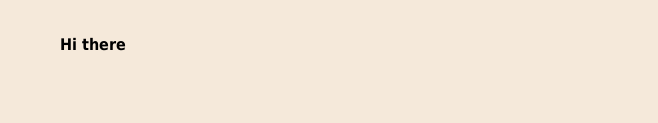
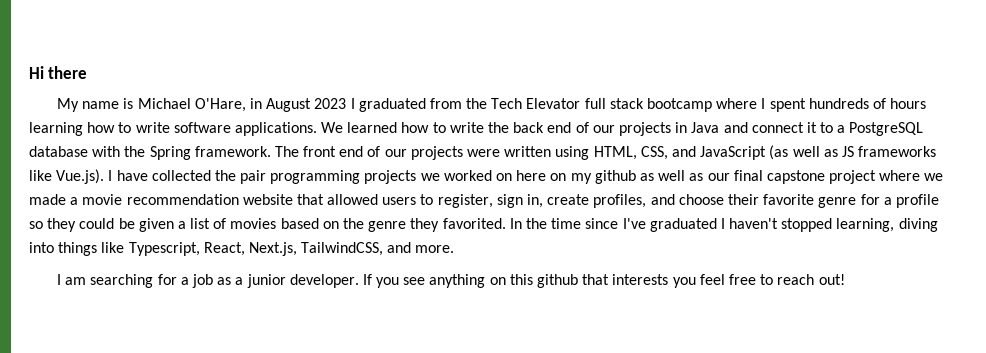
(126, 44) none -> [57,98,927,112] [29,122,924,136] [29,145,937,160] [29,169,944,184] [29,194,939,208] [29,218,938,232] [29,242,455,256] [57,274,845,288] // My name is Michael O'Hare, in August 2023 I graduated from the Tech Elevator full stack bootcamp where I spent hundreds of hours learning how to write software applications. We learned how to write the back end of our projects in Java and connect it to a PostgreSQL database with the Spring framework. The front end of our projects were written using HTML, CSS, and JavaScript (as well as JS frameworks like Vue.js). I have collected the pair programming projects we worked on here on my github as well as our final capstone project where we made a movie recommendation website that allowed users to register, sign in, create profiles, and choose their favorite genre for a profile so they could be given a list of movies based on the genre they favorited. In the time since I've graduated I haven't stopped learning, diving into things like Typescript, React, Next.js, TailwindCSS, and more. // I am searching for a job as a junior developer. If you see anything on this github that interests you feel free to reach out!

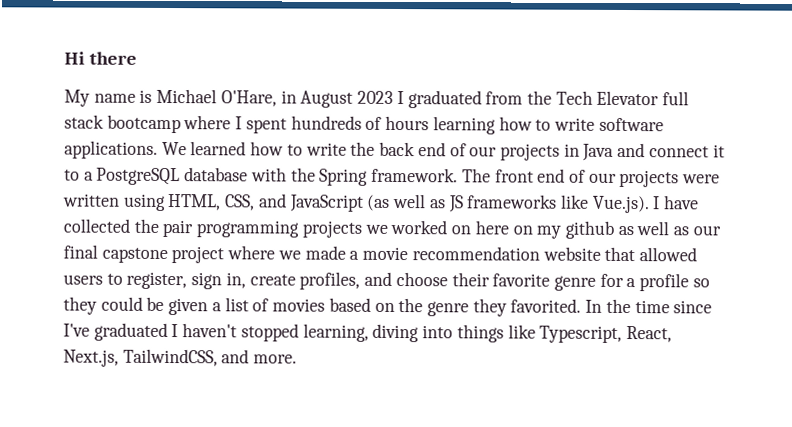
[57,274,845,288] // I am searching for a job as a junior developer. If you see anything on this github that interests you feel free to reach out! -> (298, 359) none

